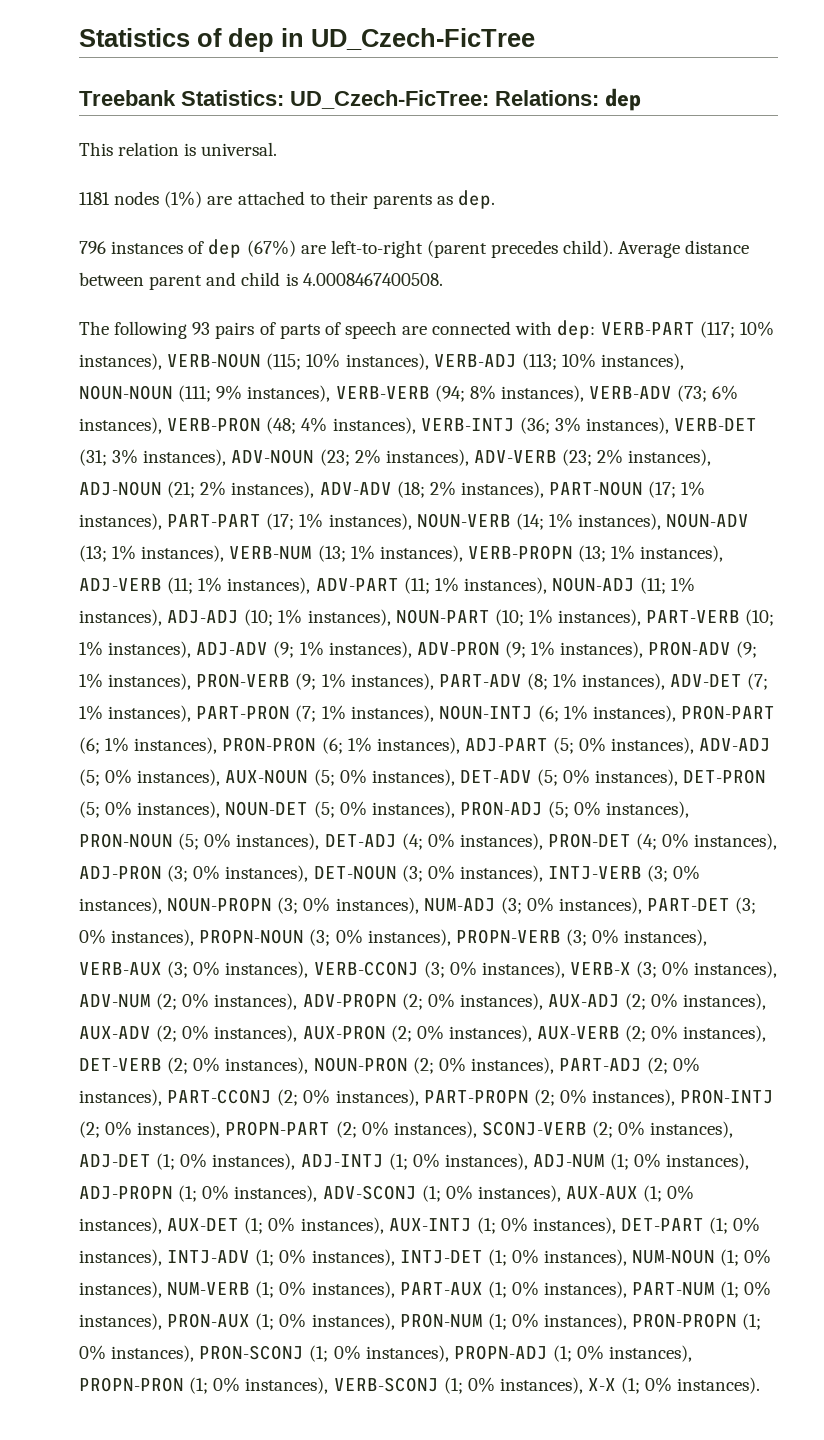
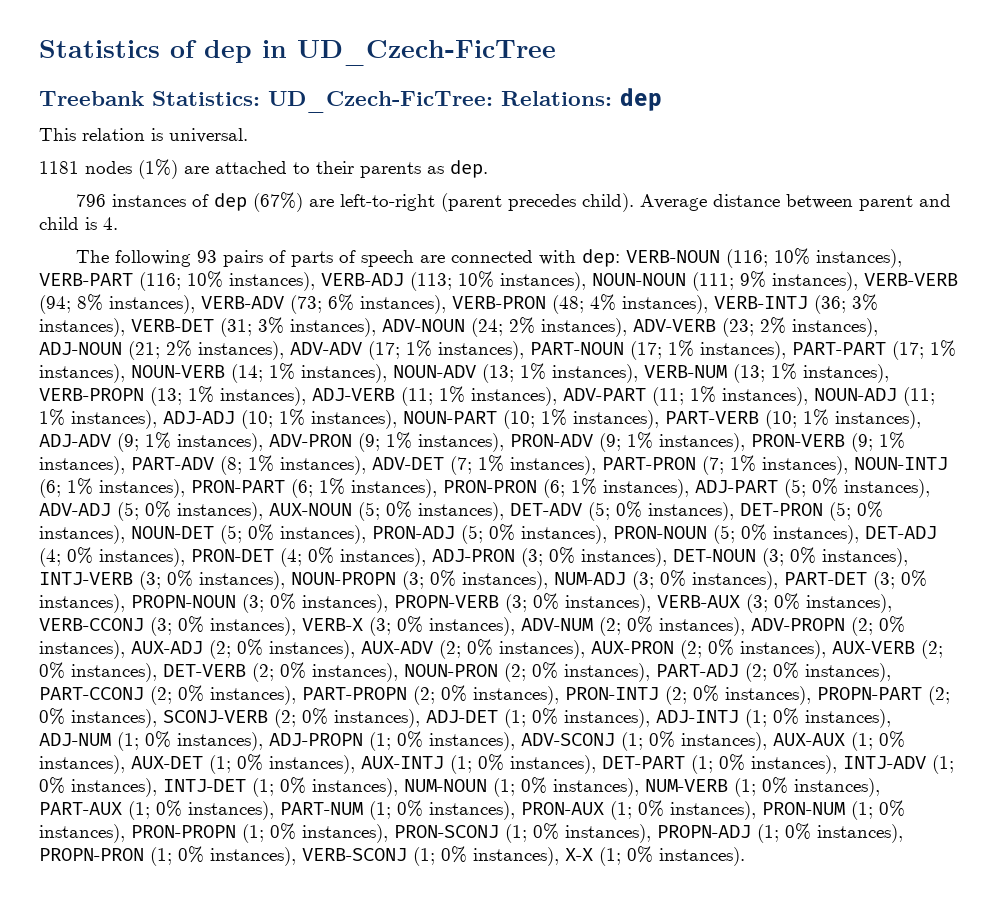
[302,273,443,286] 4.0008467400508. -> [103,217,118,230] 4.
[600,321,774,338] [79,353,302,370] VERB-PART (117; 10% instances), VERB-NOUN (115; -> [626,248,903,268] [39,272,181,291] VERB-NOUN (116; 10% instances), VERB-PART (116;
[319,449,350,466] (23; -> [471,318,503,337] (24;
[396,481,456,498] (18; 2% -> [368,340,432,360] (17; 1%

